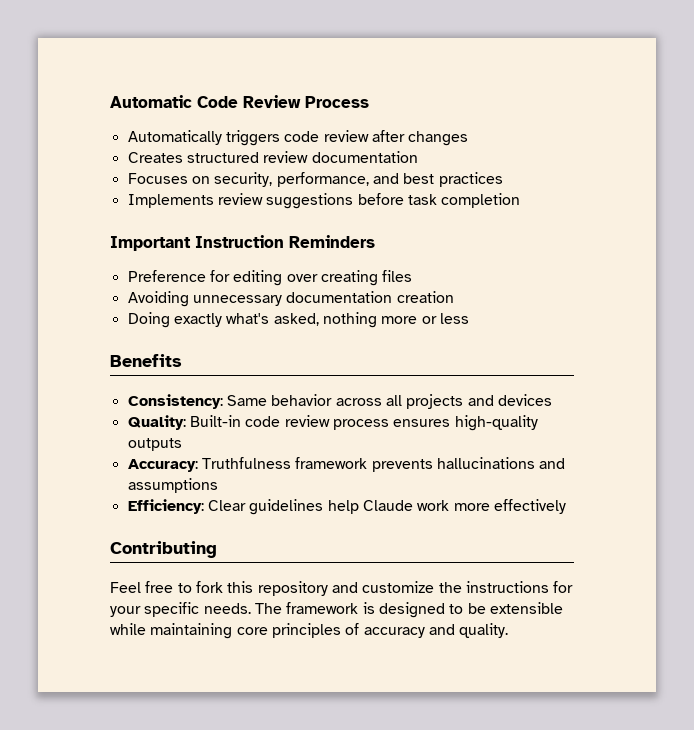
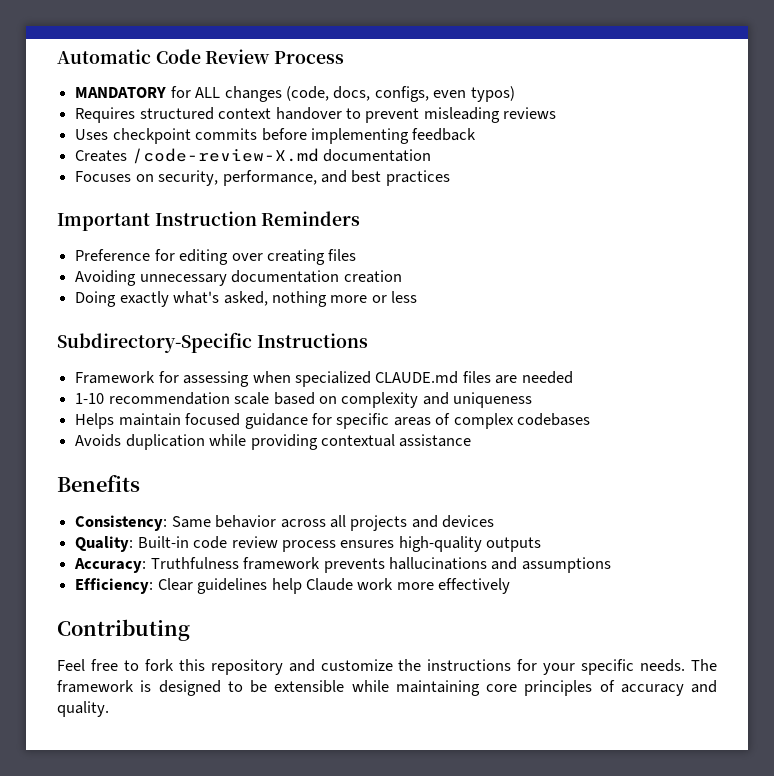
[127,130,469,146] Automatically triggers code review after changes -> [75,86,515,102] [75,107,557,123] [75,128,477,144] MANDATORY for ALL changes (code, docs, configs, even typos) // Requires structured context handover to prevent misleading reviews // Uses checkpoint commits before implementing feedback
[186,151,309,163] structured review -> [131,148,319,164] /code-review-X.md
[127,193,521,209] // Implements review suggestions before task completion -> (450, 178) none
(469, 318) none -> [57,332,368,353] [75,371,573,387] [75,392,533,408] [75,413,591,429] [75,434,472,450] // Subdirectory-Specific Instructions // Framework for assessing when specialized CLAUDE.md files are needed // 1-10 recommendation scale based on complexity and uniqueness // Helps maintain focused guidance for specific areas of complex codebases // Avoids duplication while providing contextual assistance

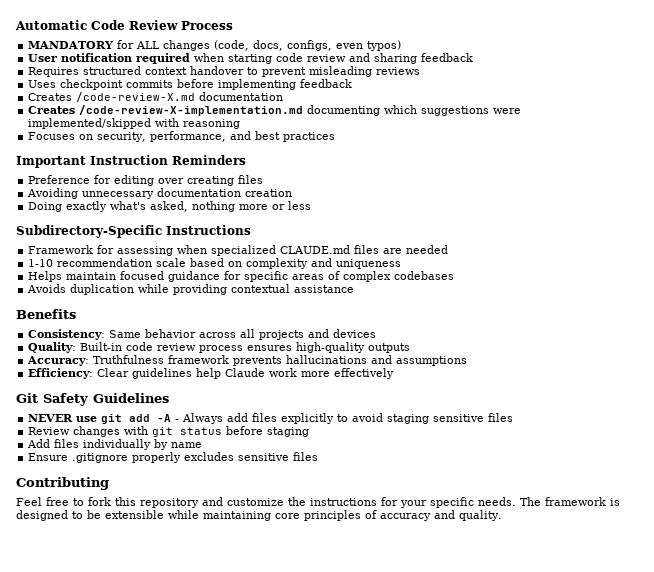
(515, 94) none -> [28,53,474,64] // User notification required when starting code review and sharing feedback
(432, 155) none -> [28,105,522,116] [28,118,241,129] // Creates /code-review-X-implementation.md documenting which suggestions were implemented/skipped with reasoning
(511, 586) none -> [16,393,169,406] [28,413,514,424] [28,426,310,437] [27,439,203,450] [28,452,319,463] // Git Safety Guidelines // NEVER use git add -A - Always add files explicitly to avoid staging sensitive files // Review changes with git status before staging // Add files individually by name // Ensure .gitignore properly excludes sensitive files

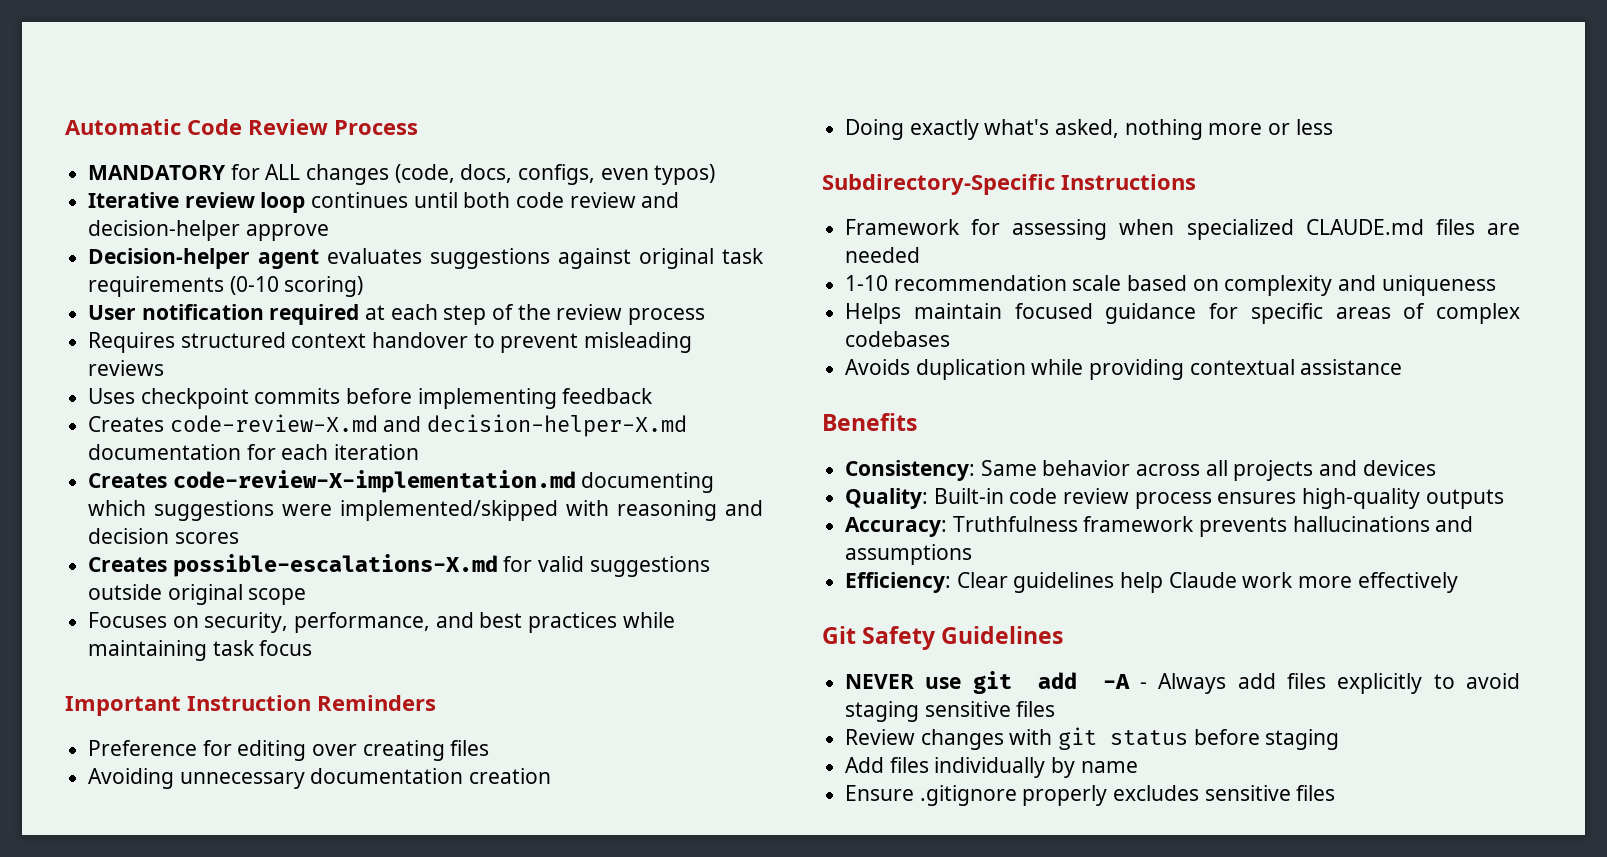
[28,53,474,64] User notification required when starting code review and sharing feedback -> [88,192,680,213] [88,220,329,241] [88,248,764,269] [88,276,364,297] [88,304,706,325] Iterative review loop continues until both code review and decision-helper approve // Decision-helper agent evaluates suggestions against original task requirements (0-10 scoring) // User notification required at each step of the review process
[76,92,284,102] [28,105,304,116] /code-review-X.md documentation // Creates /code-review-X-implementation.md -> [169,414,688,437] [88,444,420,460] [88,470,576,493] code-review-X.md and decision-helper-X.md documentation for each iteration // Creates code-review-X-implementation.md
(241, 124) none -> [725,500,763,516] [88,528,239,544] [88,554,710,577] [88,584,307,605] and decision scores // Creates possible-escalations-X.md for valid suggestions outside original scope
(336, 137) none -> [622,612,675,628] [88,640,313,661] while maintaining task focus
[16,477,109,490] [16,497,620,508] [16,510,502,521] // Contributing // Feel free to fork this repository and customize the instructions for your specific needs. The framework is designed to be extensible while maintaining core principles of accuracy and quality. -> (1336, 793) none

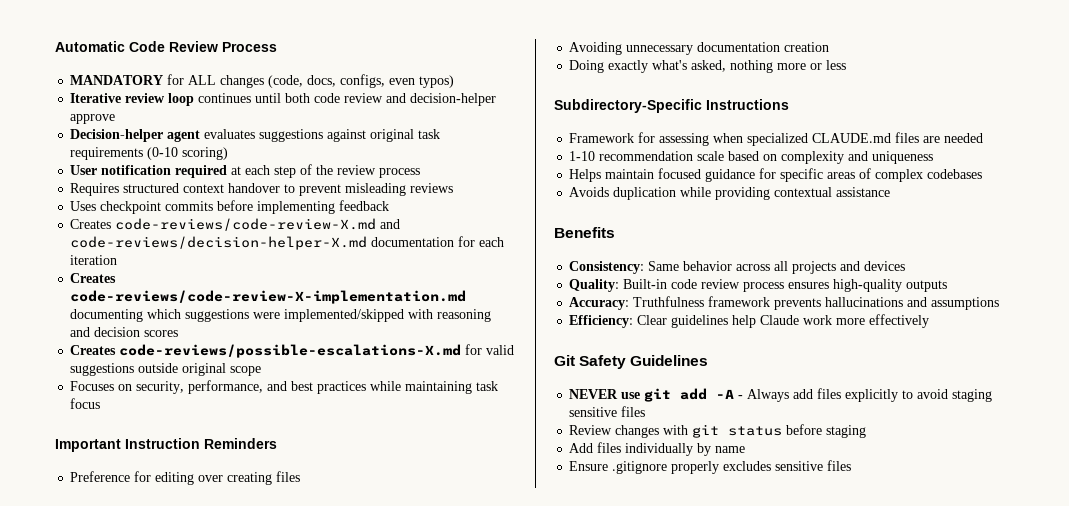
[169,414,688,437] code-review-X.md and decision-helper-X.md -> [115,218,401,231] [70,236,368,250] code-reviews/code-review-X.md and code-reviews/decision-helper-X.md
[172,470,576,493] code-review-X-implementation.md -> [70,290,467,304] code-reviews/code-review-X-implementation.md
[172,554,498,577] possible-escalations-X.md -> [119,344,462,358] code-reviews/possible-escalations-X.md

